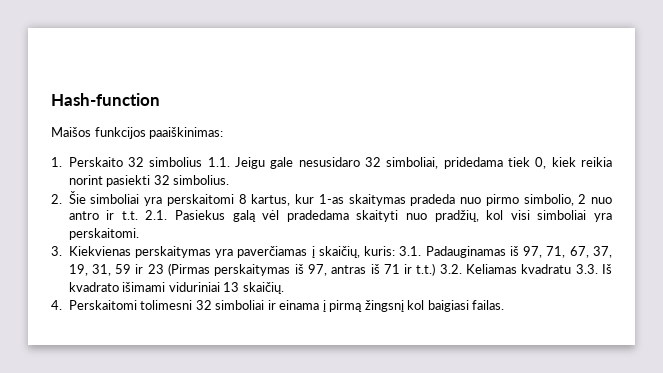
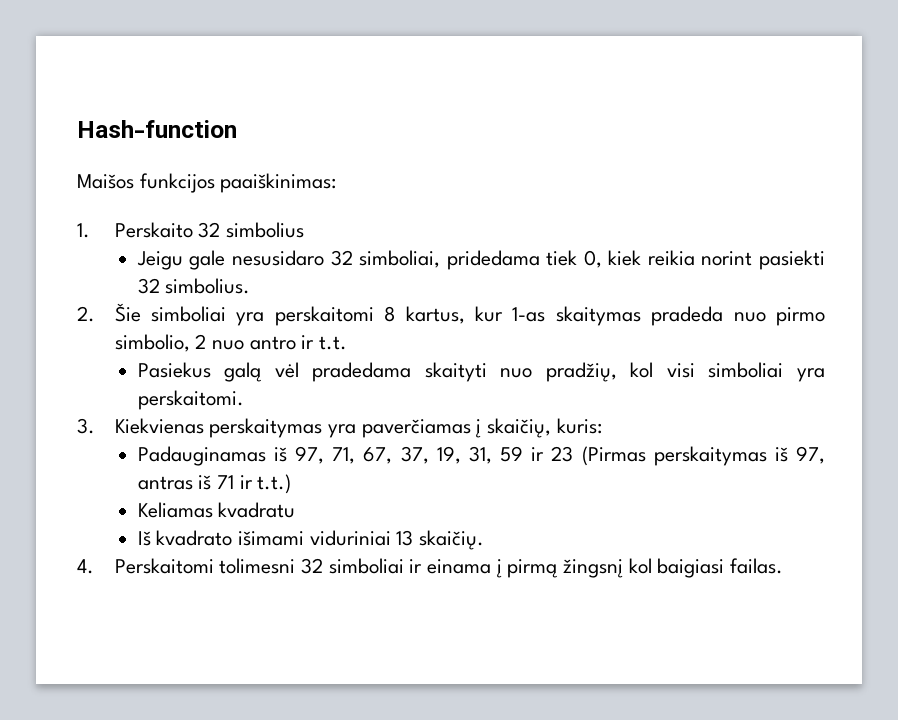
[207,157,230,167] 1.1. -> (305, 230) //
[145,210,168,220] 2.1. -> (348, 343) //
[399,246,422,256] 3.1. -> (602, 426) //
[439,264,462,274] 3.2. -> (292, 484) //
[575,264,598,274] 3.3. -> (296, 510) //

